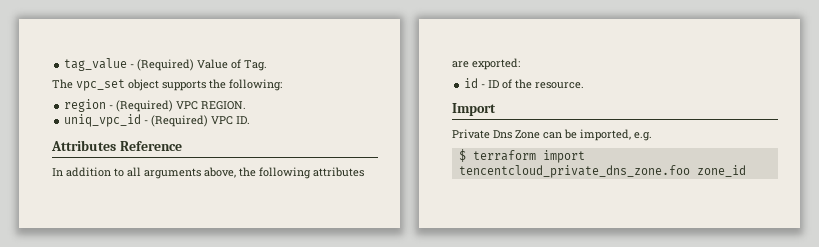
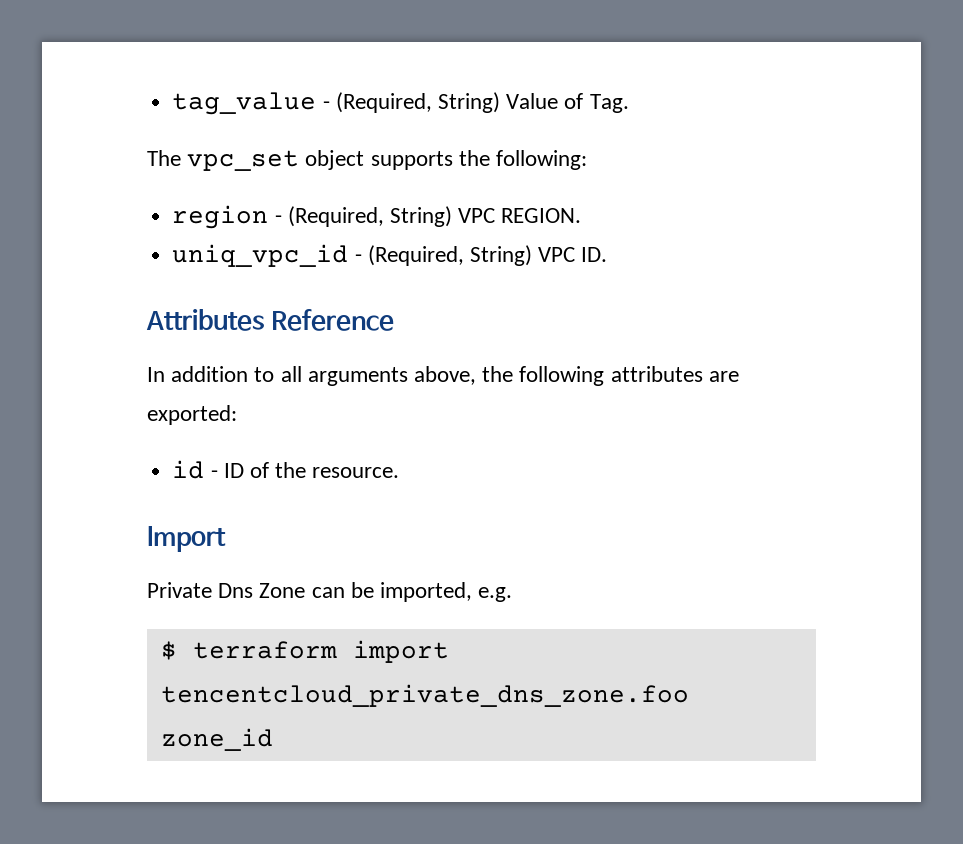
[137,59,195,71] (Required) -> [335,92,500,113] (Required, String)
[116,100,174,112] (Required) -> [287,206,452,227] (Required, String)
[151,115,209,127] (Required) -> [367,245,532,266] (Required, String)

